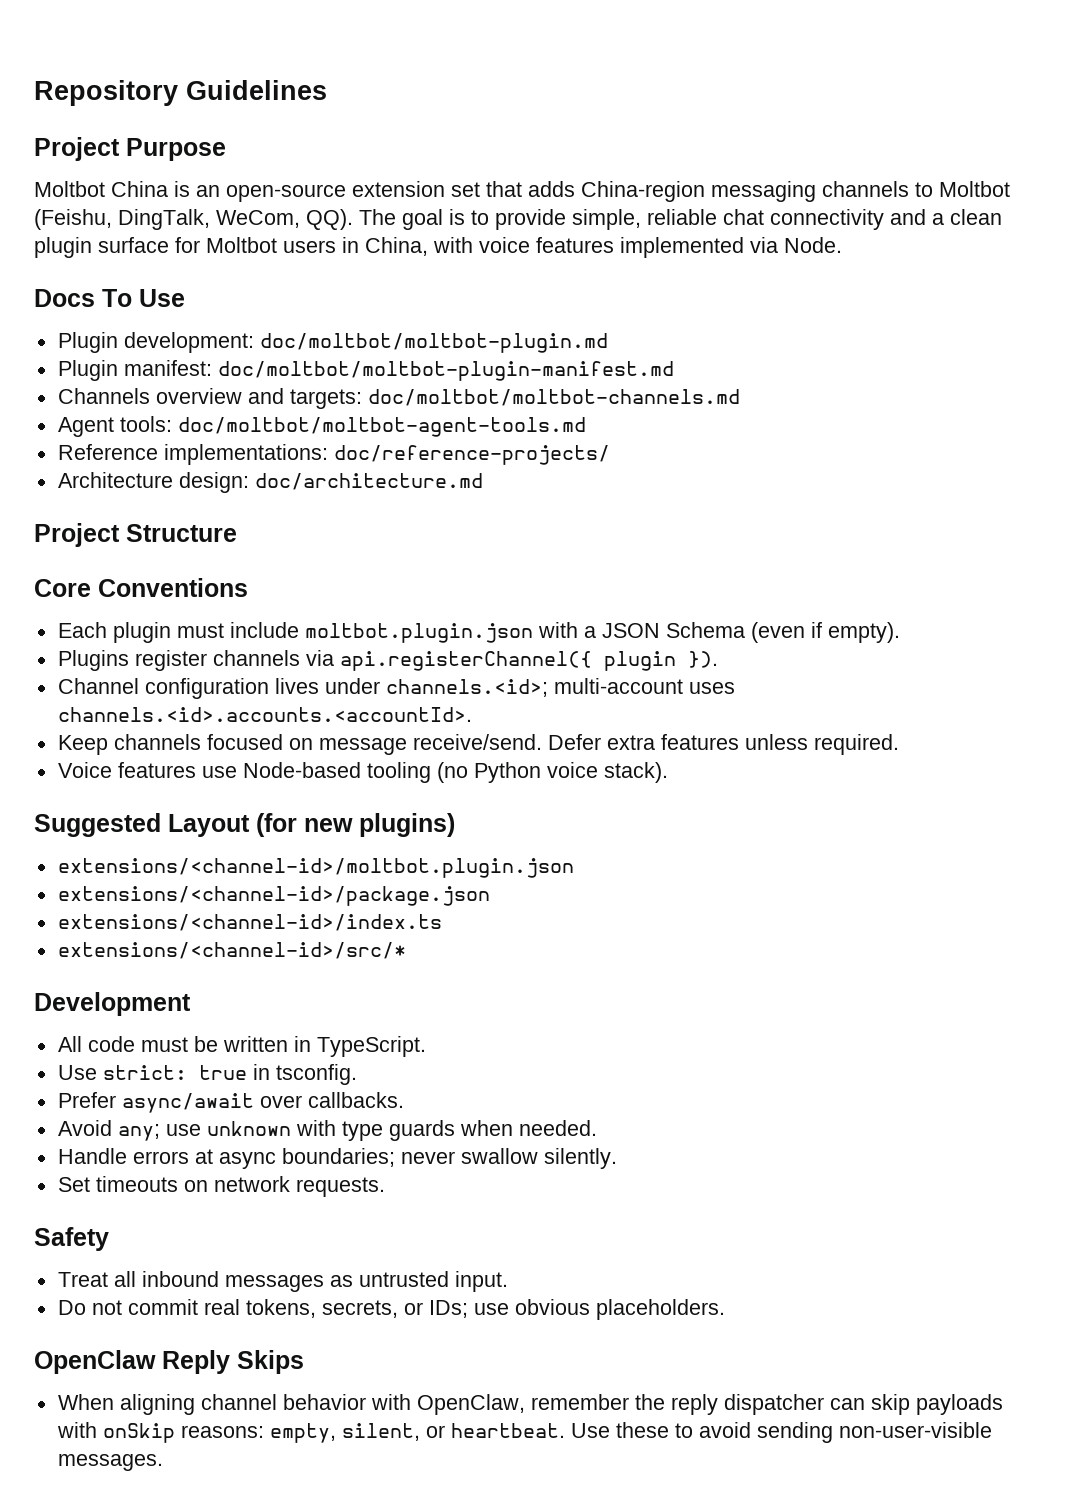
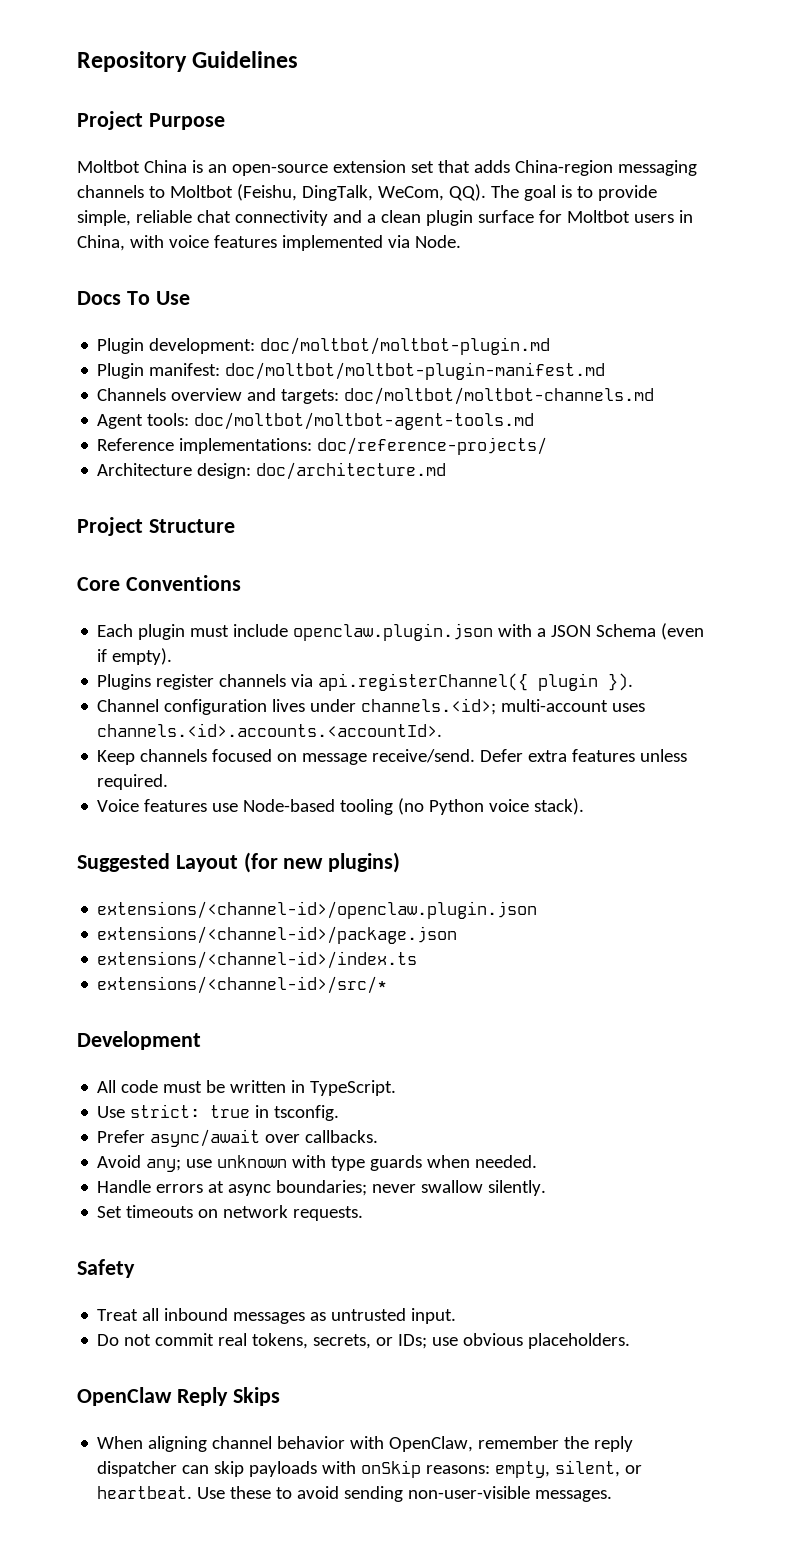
[304,623,533,643] moltbot.plugin.json -> [293,623,494,641] openclaw.plugin.json
[57,858,574,878] extensions/<channel-id>/moltbot.plugin.json -> [97,901,538,919] extensions/<channel-id>/openclaw.plugin.json

